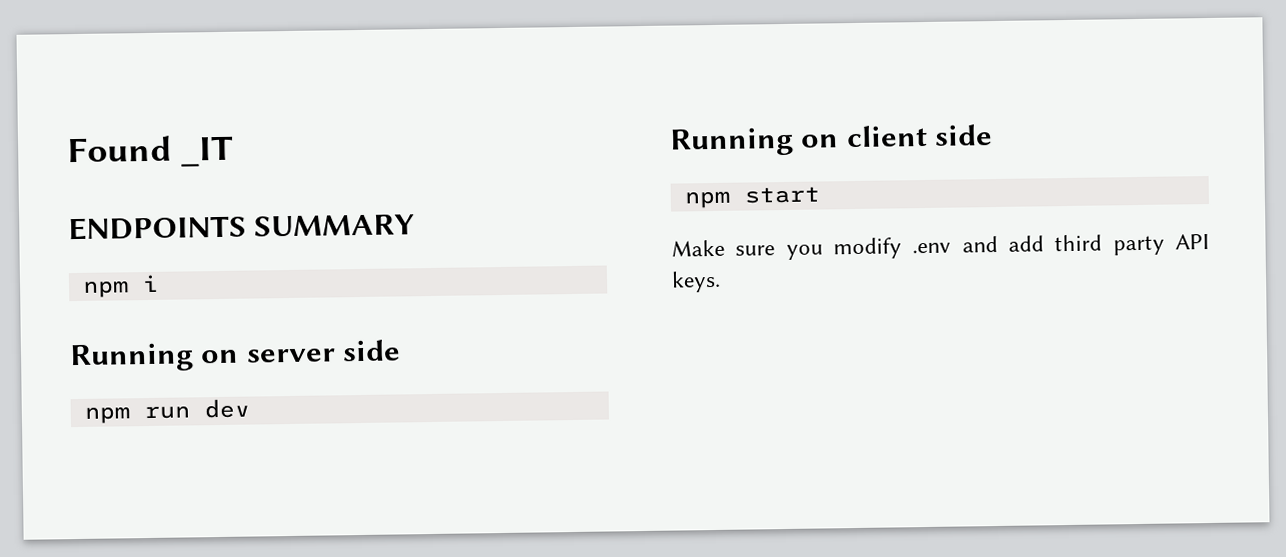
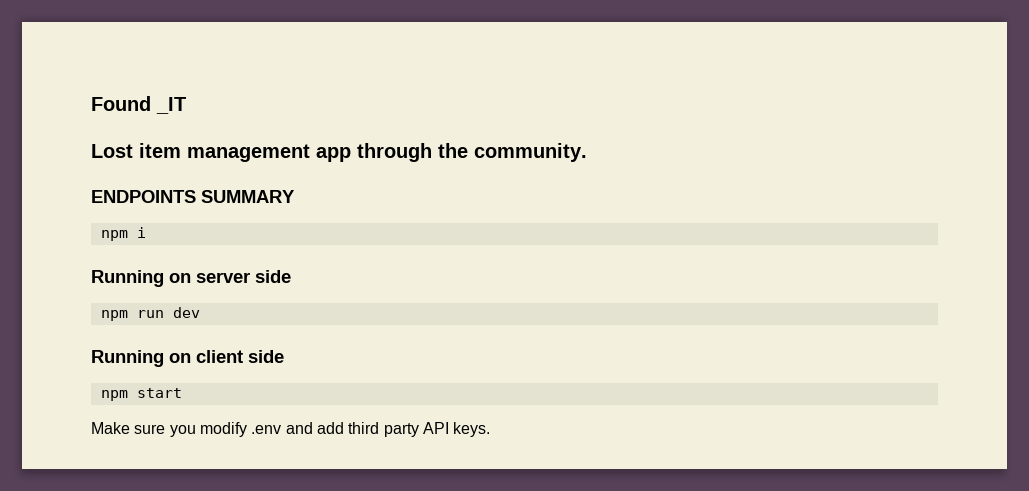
(234, 151) none -> [91,143,587,162] // Lost item management app through the community.

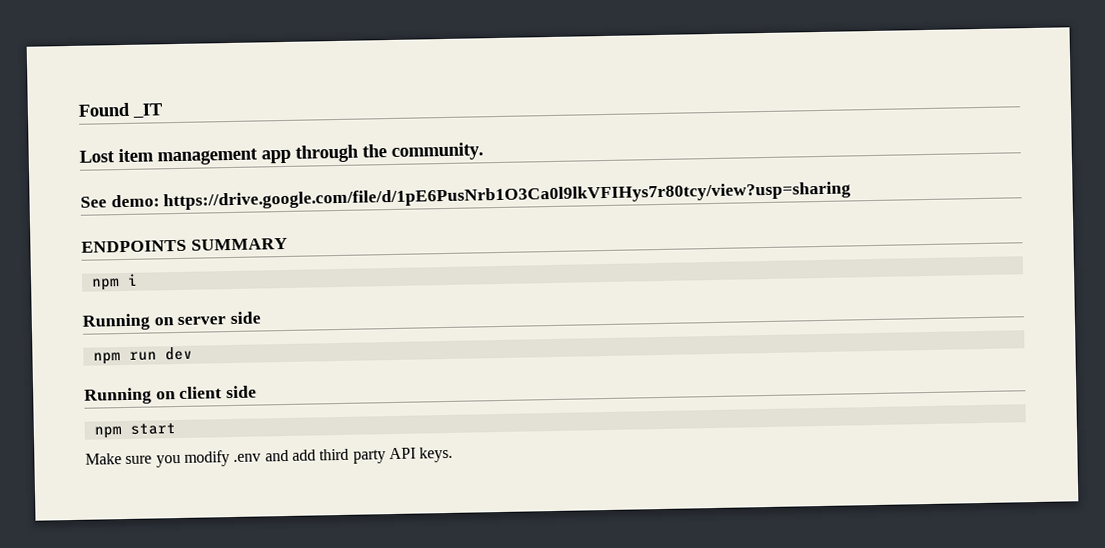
(587, 152) none -> [80,181,852,211] // See demo: https://drive.google.com/file/d/1pE6PusNrb1O3Ca0l9lkVFIHys7r80tcy/view?usp=sharing

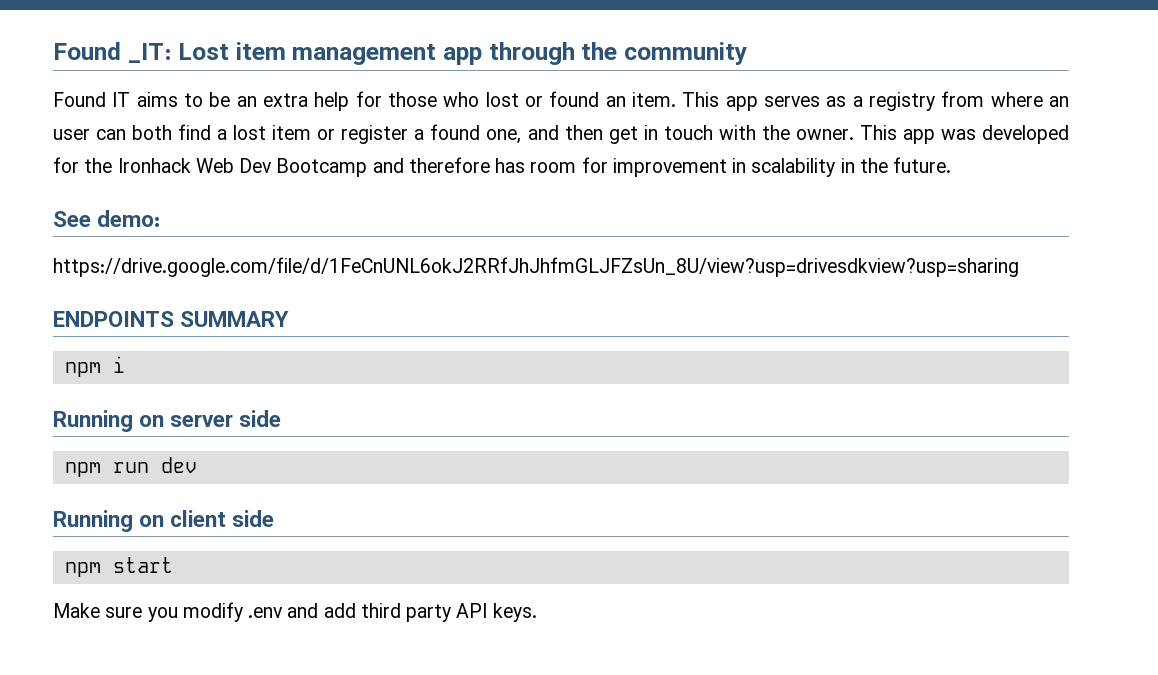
[78,102,164,118] Found _IT // -> [53,42,172,63] Found _IT:
[391,142,484,161] community. -> [623,42,747,65] [53,91,1070,111] [53,124,1070,144] [53,157,952,177] community // Found IT aims to be an extra help for those who lost or found an item. This app serves as a registry from where an user can both find a lost item or register a found one, and then get in touch with the owner. This app was developed for the Ironhack Web Dev Bootcamp and therefore has room for improvement in scalability in the future.
[163,181,852,211] https://drive.google.com/file/d/1pE6PusNrb1O3Ca0l9lkVFIHys7r80tcy/view?usp=sharing -> [53,257,1019,277] // https://drive.google.com/file/d/1FeCnUNL6okJ2RRfJhJhfmGLJFZsUn_8U/view?usp=drivesdkview?usp=sharing

